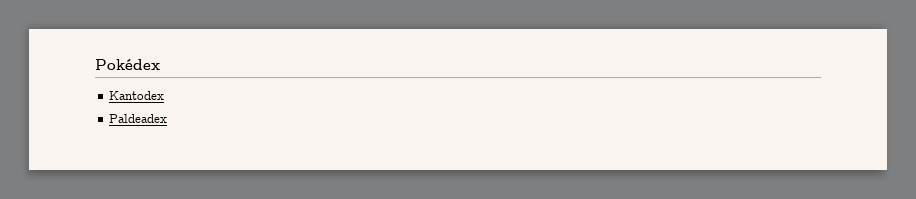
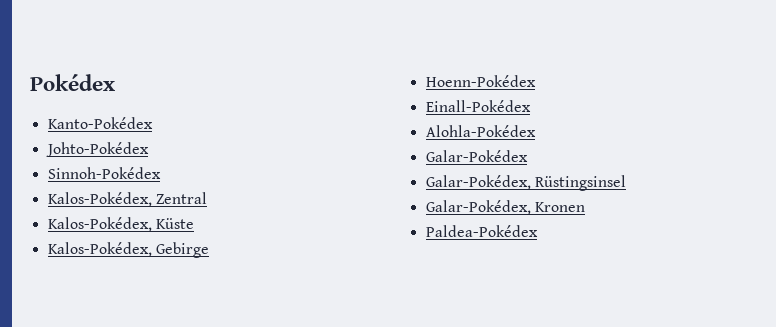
[109,91,165,100] [109,114,168,123] Kantodex // Paldeadex -> [47,117,153,129] [45,142,149,157] [47,167,161,179] [47,192,207,207] [47,217,194,232] [47,242,209,258] [425,75,536,87] [425,100,531,112] [425,125,536,137] [425,150,528,162] [425,175,626,191] [425,200,585,215] [425,225,538,237] Kanto-Pokédex // Johto-Pokédex // Sinnoh-Pokédex // Kalos-Pokédex, Zentral // Kalos-Pokédex, Küste // Kalos-Pokédex, Gebirge // Hoenn-Pokédex // Einall-Pokédex // Alohla-Pokédex // Galar-Pokédex // Galar-Pokédex, Rüstingsinsel // Galar-Pokédex, Kronen // Paldea-Pokédex

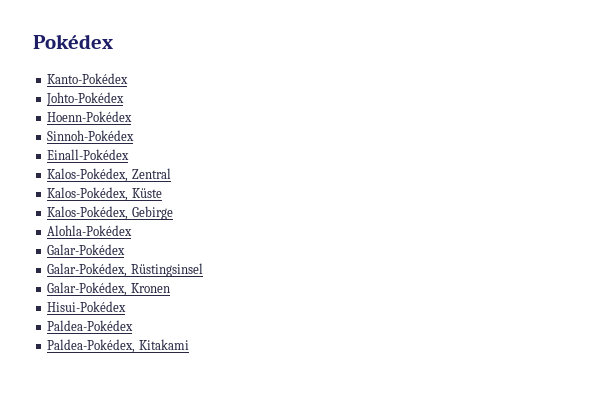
(149, 149) none -> [47,111,133,122] // Hoenn-Pokédex
(161, 173) none -> [47,149,130,160] // Einall-Pokédex
[425,75,536,87] [425,100,531,112] // Hoenn-Pokédex // Einall-Pokédex -> (173, 213) none
(585, 207) none -> [47,301,127,312] // Hisui-Pokédex
(538, 231) none -> [47,339,189,353] // Paldea-Pokédex, Kitakami

